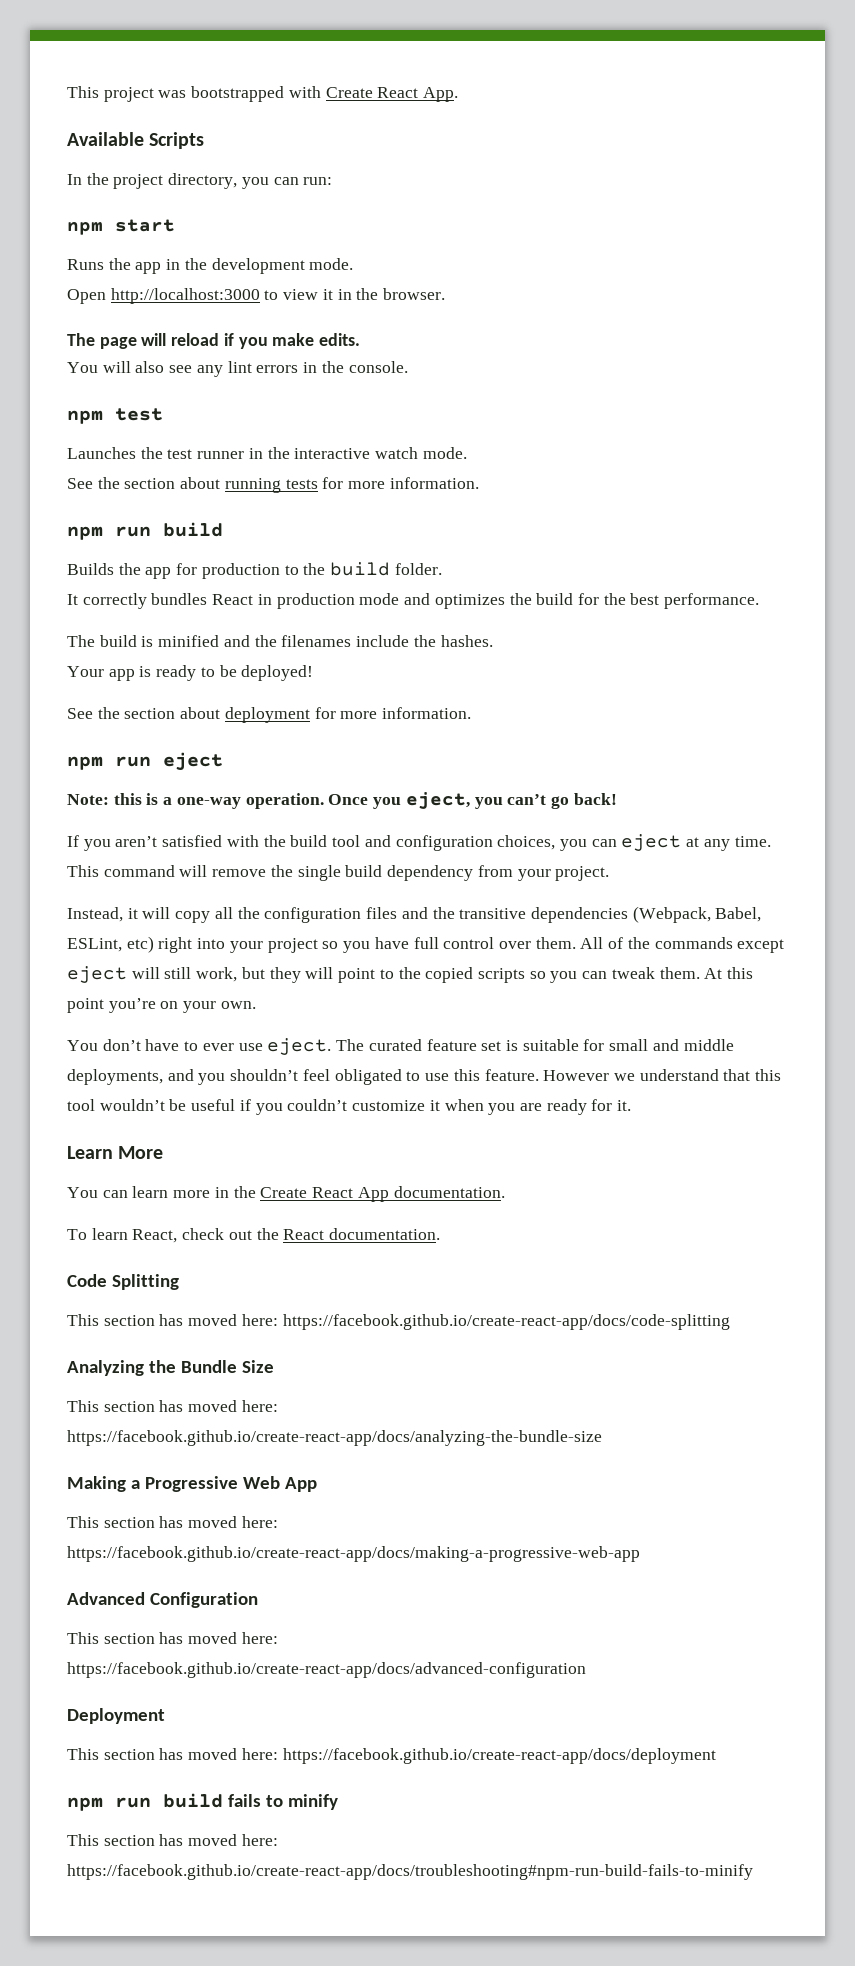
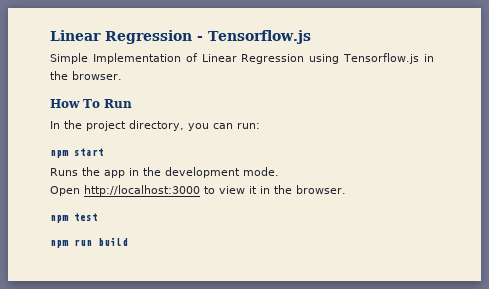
[67,86,459,102] [67,132,205,149] This project was bootstrapped with Create React App. // Available Scripts -> [50,30,311,44] [50,53,434,64] [50,71,122,80] [50,99,132,108] Linear Regression - Tensorflow.js // Simple Implementation of Linear Regression using Tensorflow.js in the browser. // How To Run
[67,333,361,349] [67,361,408,377] [67,408,163,424] [67,447,467,459] [67,477,479,493] [67,522,223,540] [67,562,442,579] [67,593,760,609] [67,635,493,647] [67,665,314,681] [67,707,472,723] [67,752,223,771] [67,792,617,809] [67,834,771,851] [67,865,610,881] [67,906,762,923] [67,936,785,953] [67,966,754,983] [67,998,256,1013] [67,1038,734,1055] [67,1069,782,1085] [67,1099,632,1115] [67,1146,164,1159] [67,1186,505,1202] [67,1228,441,1243] [67,1274,179,1290] [67,1314,730,1330] [67,1360,274,1376] [67,1400,278,1412] [67,1430,602,1446] [67,1476,317,1492] [67,1516,278,1528] [67,1546,640,1562] [67,1592,258,1608] [67,1632,278,1644] [67,1662,586,1678] [67,1708,165,1724] [67,1748,716,1764] [67,1793,338,1811] [67,1834,278,1846] [67,1864,753,1880] The page will reload if you make edits. // You will also see any lint errors in the console. // npm test // Launches the test runner in the interactive watch mode. // See the section about running tests for more information. // npm run build // Builds the app for production to the build folder. // It correctly bundles React in production mode and optimizes the build for the best performance. // The build is minified and the filenames include the hashes. // Your app is ready to be deployed! // See the section about deployment for more information. // npm run eject // Note: this is a one-way operation. Once you eject, you can’t go back! // If you aren’t satisfied with the build tool and configuration choices, you can eject at any time. This command will remove the single build dependency from your project. // Instead, it will copy all the configuration files and the transitive dependencies (Webpack, Babel, ESLint, etc) right into your project so you have full control over them. All of the commands except eject will still work, but they will point to the copied scripts so you can tweak them. At this point you’re on your own. // You don’t have to ever use eject. The curated feature set is suitable for small and middle deployments, and you shouldn’t feel obligated to use this feature. However we understand that this tool wouldn’t be useful if you couldn’t customize it when you are ready for it. // Learn More // You can learn more in the Create React App documentation. // To learn React, check out the React documentation. // Code Splitting // This section has moved here: https://facebook.github.io/create-react-app/docs/code-splitting // Analyzing the Bundle Size // This section has moved here: https://facebook.github.io/create-react-app/docs/analyzing-the-bundle-size // Making a Progressive Web App // This section has moved here: https://facebook.github.io/create-react-app/docs/making-a-progressive-web-app // Advanced Configuration // This section has moved here: https://facebook.github.io/create-react-app/docs/advanced-configuration // Deployment // This section has moved here: https://facebook.github.io/create-react-app/docs/deployment // npm run build fails to minify // This section has moved here: https://facebook.github.io/create-react-app/docs/troubleshooting#npm-run-build-fails-to-minify -> [50,213,98,223] [50,237,128,248] npm test // npm run build

